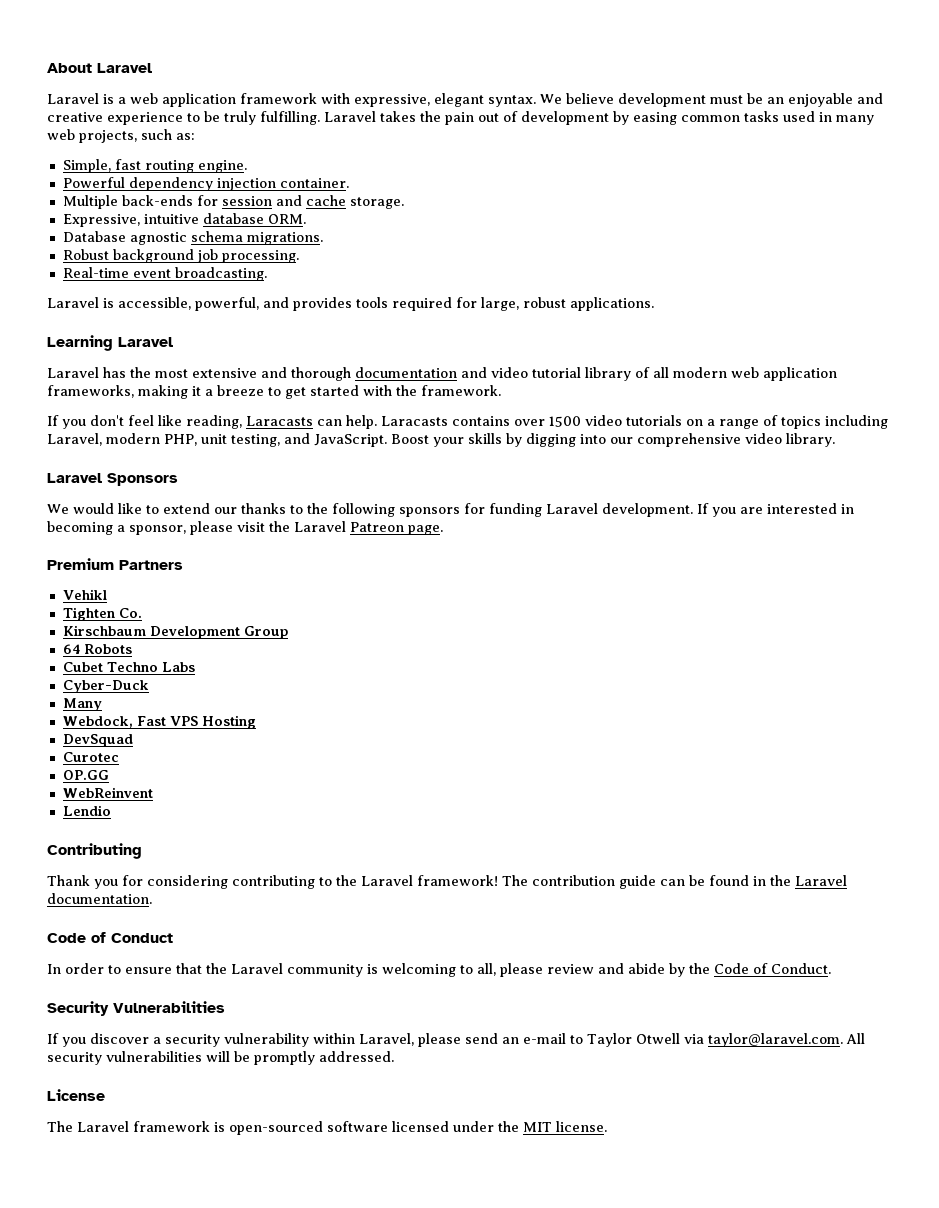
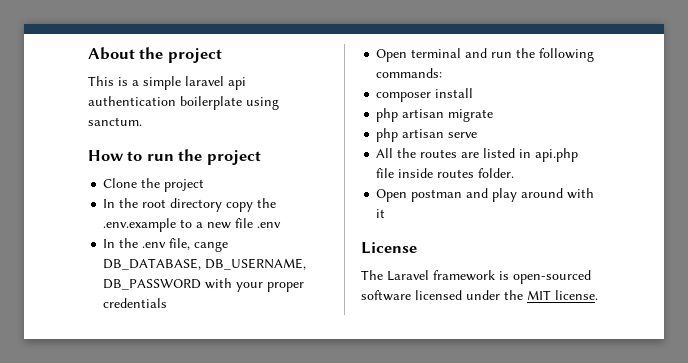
[97,63,152,73] [47,93,883,107] [47,111,874,125] [47,129,195,143] [62,159,247,173] [62,177,349,191] [62,195,404,209] [62,213,306,227] [62,231,323,245] [62,249,299,263] [62,267,267,281] [47,297,654,311] [47,335,173,351] [47,367,837,381] [47,385,501,399] [47,415,888,429] [47,433,835,447] [47,473,178,486] [47,503,854,517] [47,521,443,535] [47,558,183,570] [62,589,107,600] [62,607,142,621] [62,625,288,639] [62,644,132,654] [62,662,195,672] [62,680,149,693] [62,698,102,711] [62,715,256,729] [62,734,133,747] [62,752,119,762] [62,770,109,780] [62,787,153,798] [62,805,111,816] [47,843,142,859] [47,875,847,889] [47,893,152,904] [47,932,173,943] [47,963,831,977] [47,1001,225,1016] [47,1033,865,1047] [47,1051,394,1065] Laravel // Laravel is a web application framework with expressive, elegant syntax. We believe development must be an enjoyable and creative experience to be truly fulfilling. Laravel takes the pain out of development by easing common tasks used in many web projects, such as: // Simple, fast routing engine. // Powerful dependency injection container. // Multiple back-ends for session and cache storage. // Expressive, intuitive database ORM. // Database agnostic schema migrations. // Robust background job processing. // Real-time event broadcasting. // Laravel is accessible, powerful, and provides tools required for large, robust applications. // Learning Laravel // Laravel has the most extensive and thorough documentation and video tutorial library of all modern web application frameworks, making it a breeze to get started with the framework. // If you don't feel like reading, Laracasts can help. Laracasts contains over 1500 video tutorials on a range of topics including Laravel, modern PHP, unit testing, and JavaScript. Boost your skills by digging into our comprehensive video library. // Laravel Sponsors // We would like to extend our thanks to the following sponsors for funding Laravel development. If you are interested in becoming a sponsor, please visit the Laravel Patreon page. // Premium Partners // Vehikl // Tighten Co. // Kirschbaum Development Group // 64 Robots // Cubet Techno Labs // Cyber-Duck // Many // Webdock, Fast VPS Hosting // DevSquad // Curotec // OP.GG // WebReinvent // Lendio // Contributing // Thank you for considering contributing to the Laravel framework! The contribution guide can be found in the Laravel documentation. // Code of Conduct // In order to ensure that the Laravel community is welcoming to all, please review and abide by the Code of Conduct. // Security Vulnerabilities // If you discover a security vulnerability within Laravel, please send an e-mail to Taylor Otwell via taylor@laravel.com. All security vulnerabilities will be promptly addressed. -> [139,47,222,63] [88,76,246,90] [88,96,279,110] [88,117,142,126] [88,149,261,165] [103,178,205,192] [103,198,277,212] [103,218,282,232] [103,238,229,252] [103,258,307,270] [103,278,305,292] [103,298,168,308] [376,48,595,62] [376,68,443,78] [376,88,474,102] [376,108,494,122] [376,128,478,142] [376,148,579,162] [376,168,515,178] [376,188,595,202] [376,209,386,218] the project // This is a simple laravel api authentication boilerplate using sanctum. // How to run the project // Clone the project // In the root directory copy the .env.example to a new file .env // In the .env file, cange DB_DATABASE, DB_USERNAME, DB_PASSWORD with your proper credentials // Open terminal and run the following commands: // composer install // php artisan migrate // php artisan serve // All the routes are listed in api.php file inside routes folder. // Open postman and play around with it

